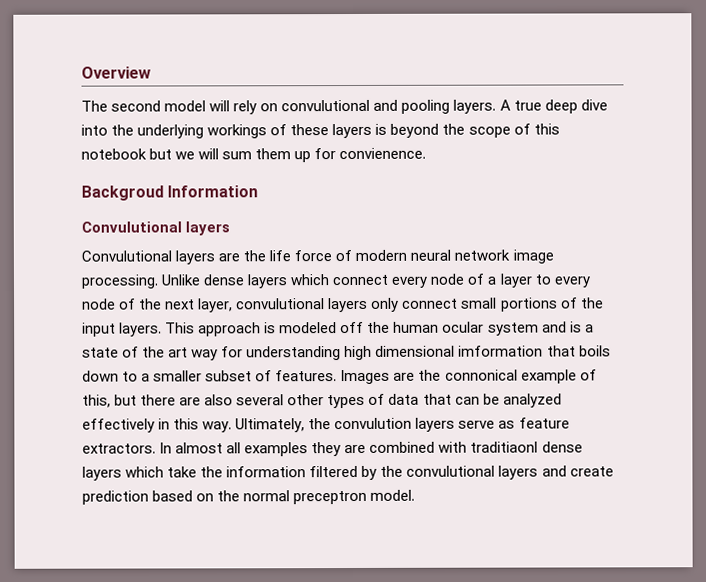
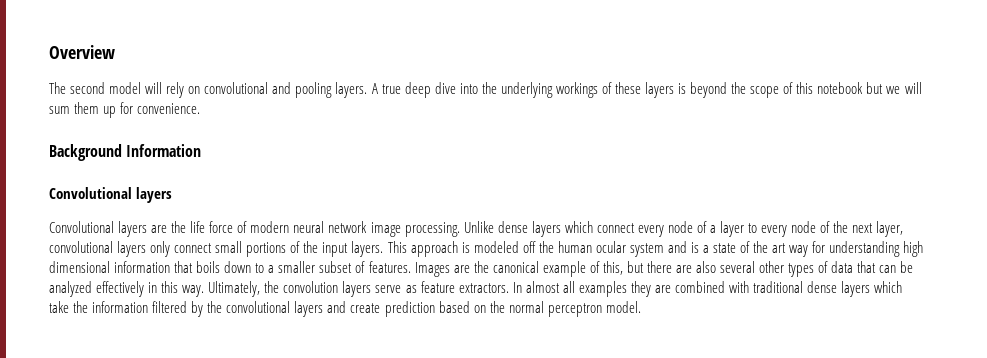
[281,99,371,112] convulutional -> [204,82,269,94] convolutional
[339,147,427,160] [81,185,164,201] convienence. // Backgroud -> [137,103,201,114] [49,144,122,161] convenience. // Background
[81,221,182,233] Convulutional -> [49,187,132,199] Convolutional
[81,250,172,262] Convulutional -> [49,221,114,233] Convolutional
[236,298,326,310] convulutional -> [49,241,113,253] convolutional
[458,345,544,357] imformation -> [114,261,171,273] information
[444,369,518,381] connonical -> [492,261,539,273] canonical
[334,417,413,430] convulution -> [283,281,339,293] convolution
[470,441,539,453] traditiaonl -> [753,281,804,293] traditional
[406,465,496,477] convulutional -> [226,301,291,313] convolutional
[293,490,368,505] preceptron -> [547,303,602,317] perceptron

